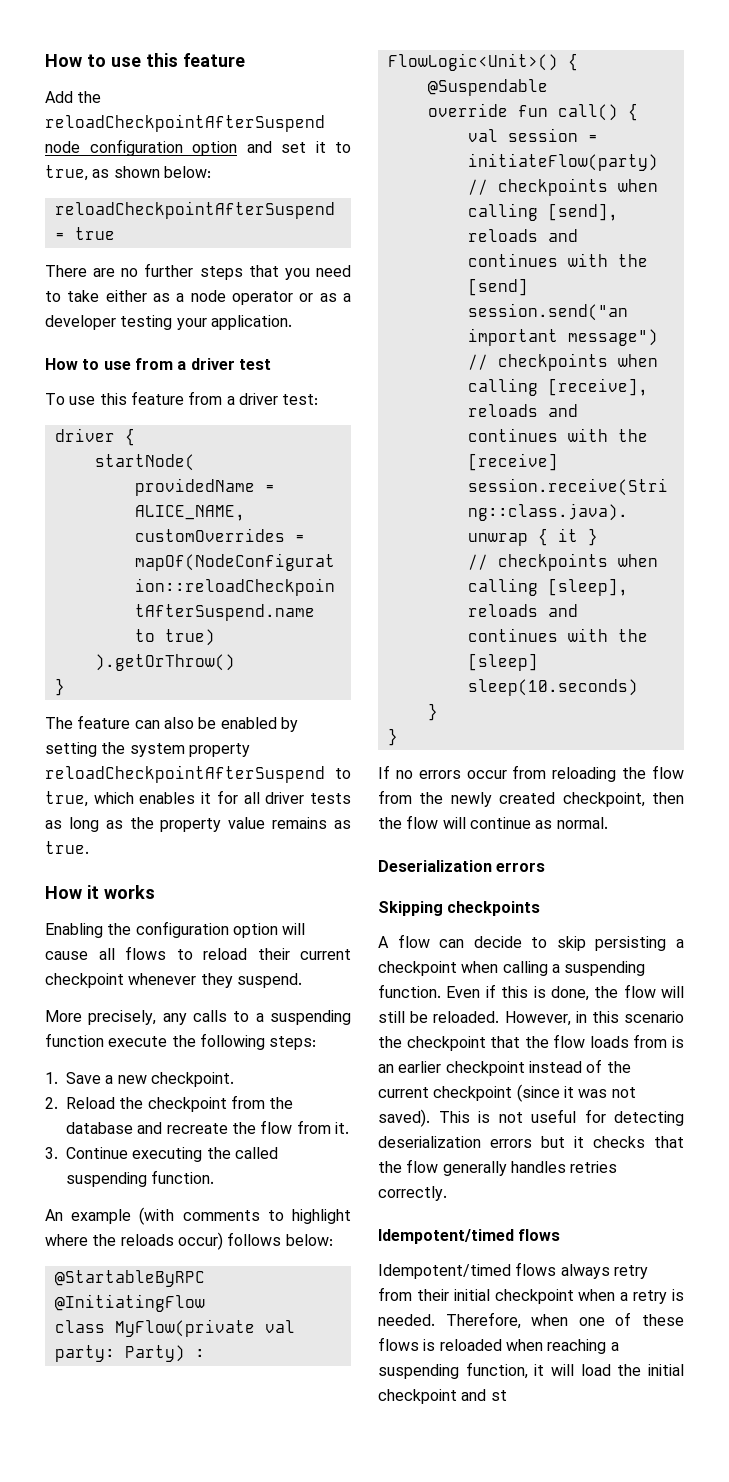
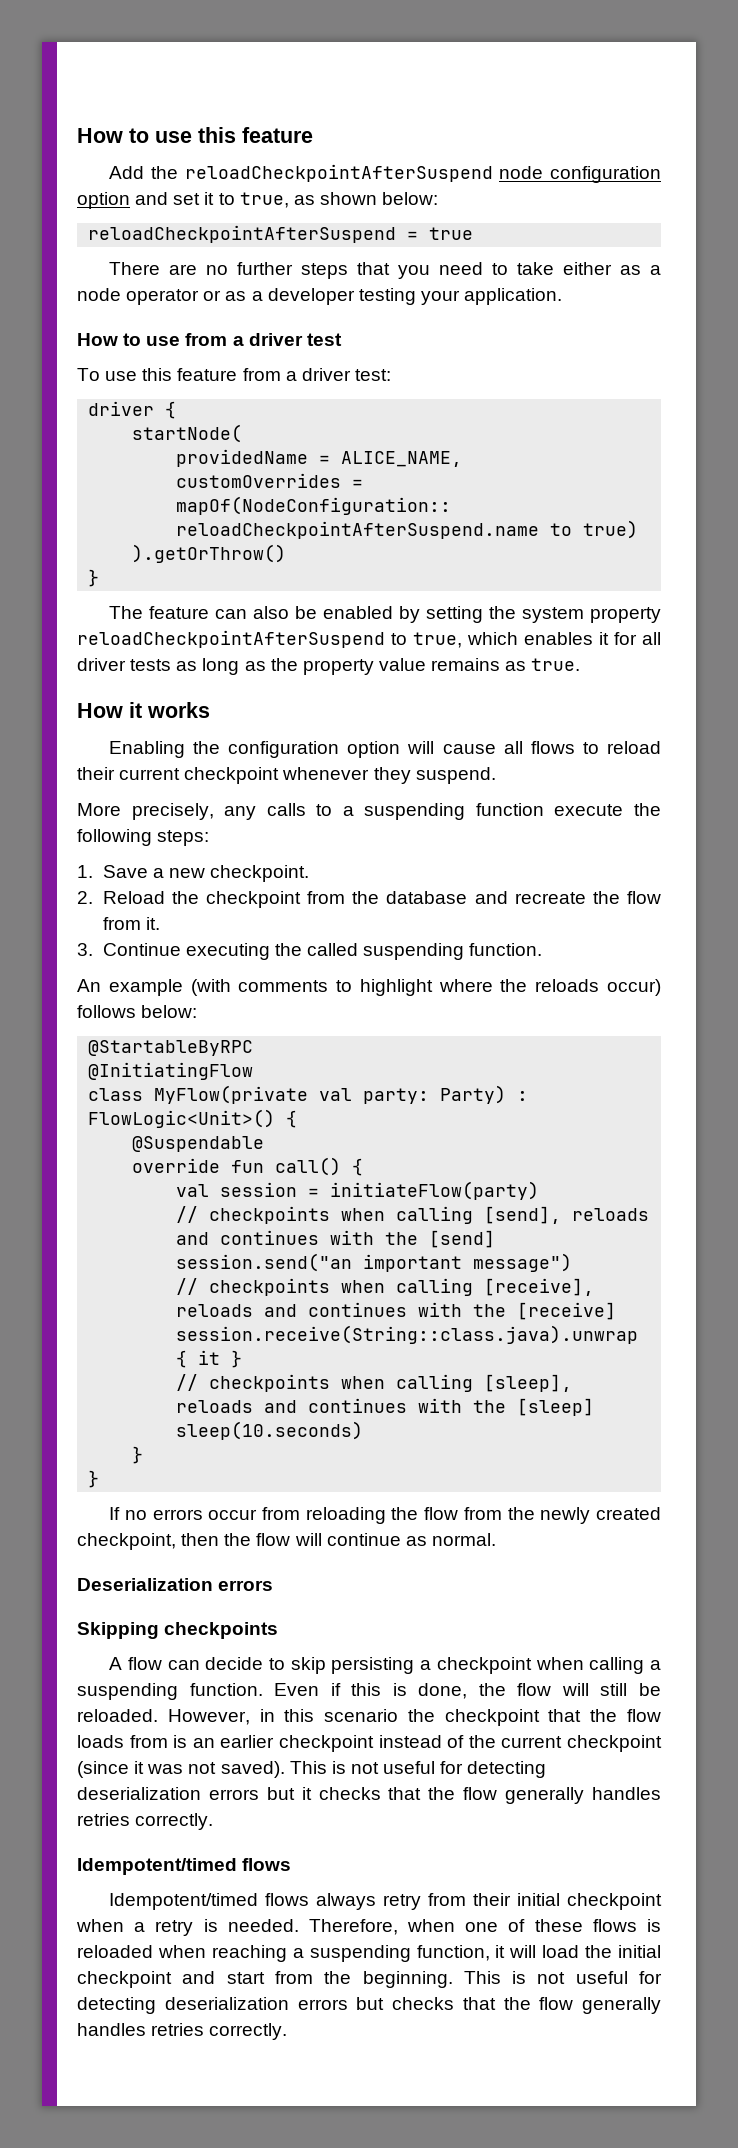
[490,1390,507,1401] st -> [226,1971,662,1988] [77,1997,661,2014] [77,2023,288,2040] start from the beginning. This is not useful for detecting deserialization errors but checks that the flow generally handles retries correctly.

